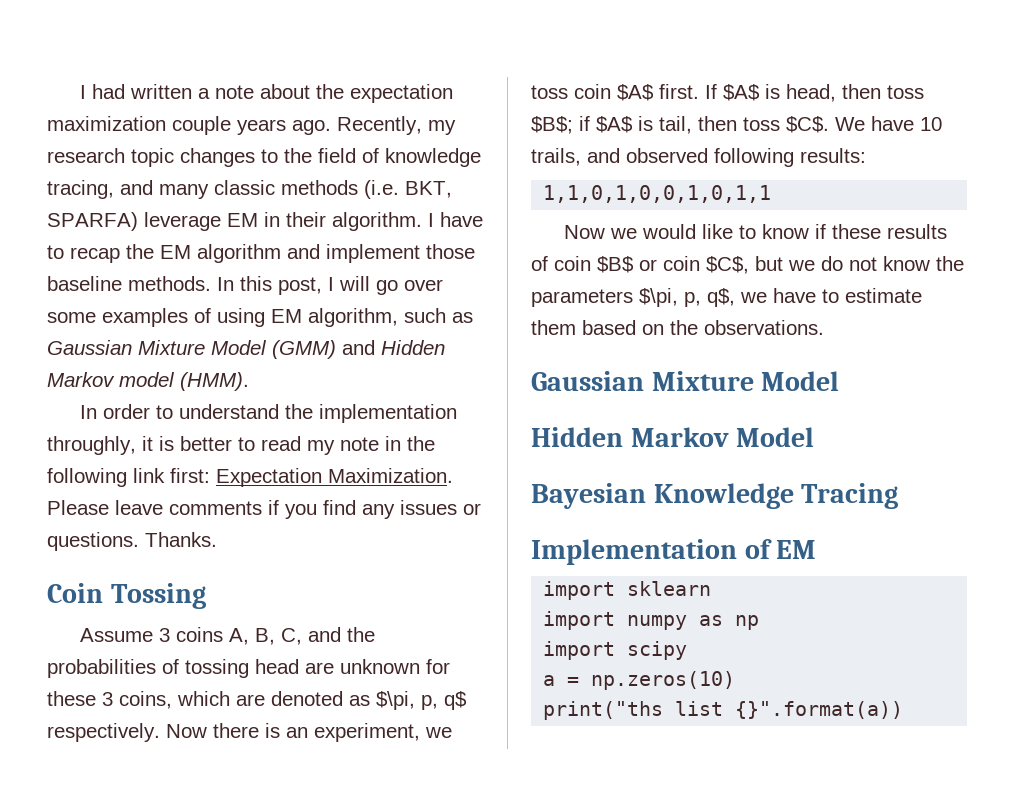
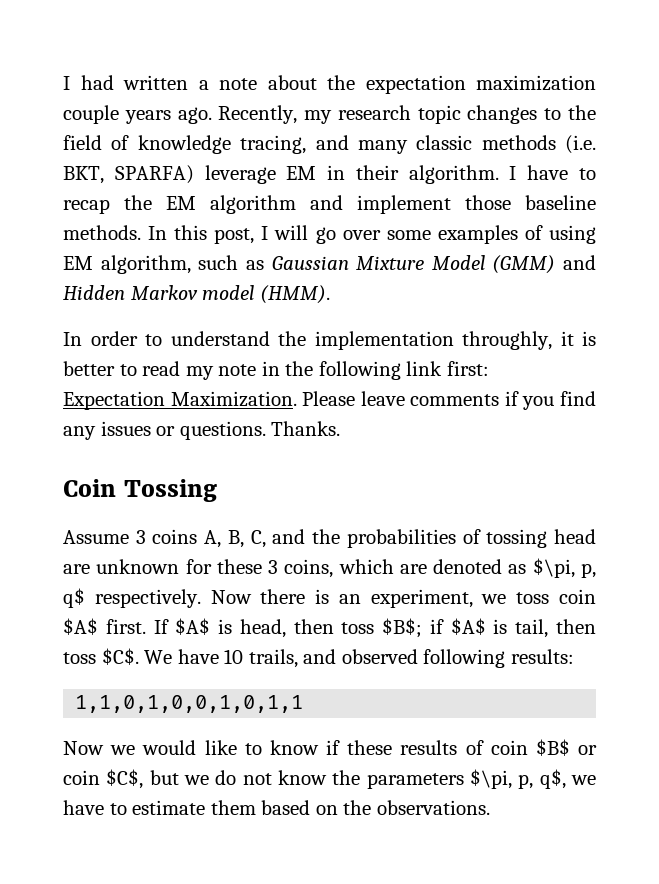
[531,371,840,391] [531,427,815,447] [531,483,899,509] [531,539,817,565] [543,581,712,600] [543,611,760,630] [543,641,688,660] [543,671,736,690] [543,701,904,720] // Gaussian Mixture Model // Hidden Markov Model // Bayesian Knowledge Tracing // Implementation of EM // import sklearn // import numpy as np // import scipy // a = np.zeros(10) // print("ths list {}".format(a)) -> (490, 807) none

